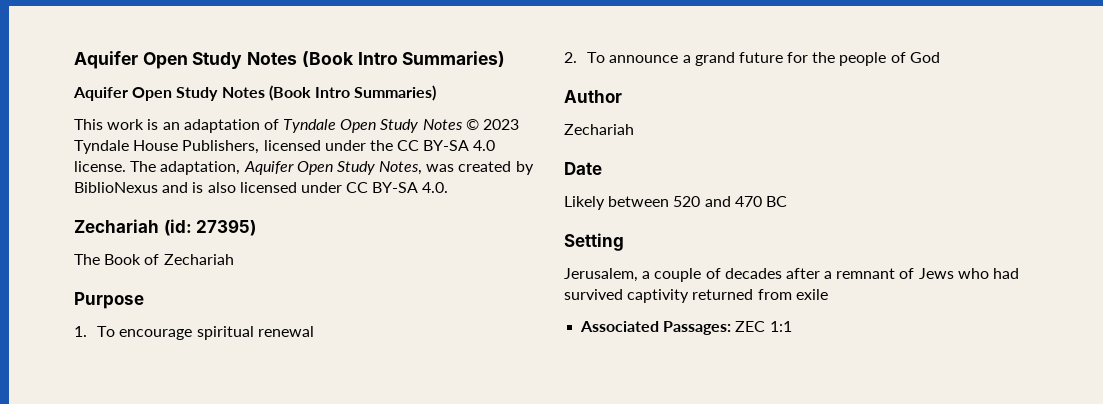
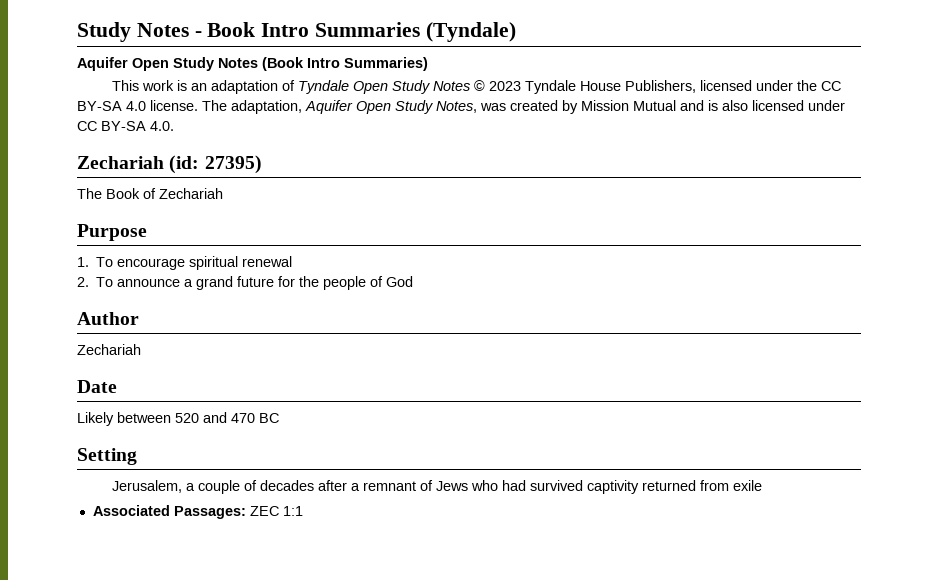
[74,51,506,69] Aquifer Open Study Notes (Book Intro Summaries) -> [77,22,516,42] Study Notes - Book Intro Summaries (Tyndale)
[74,182,158,193] BiblioNexus -> [581,100,676,111] Mission Mutual

